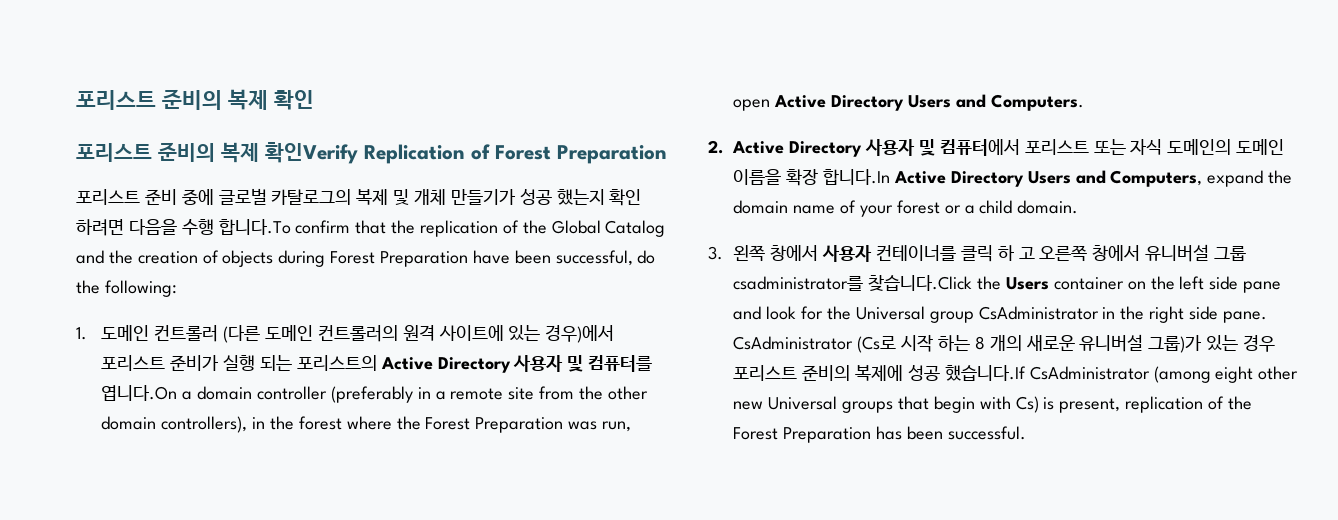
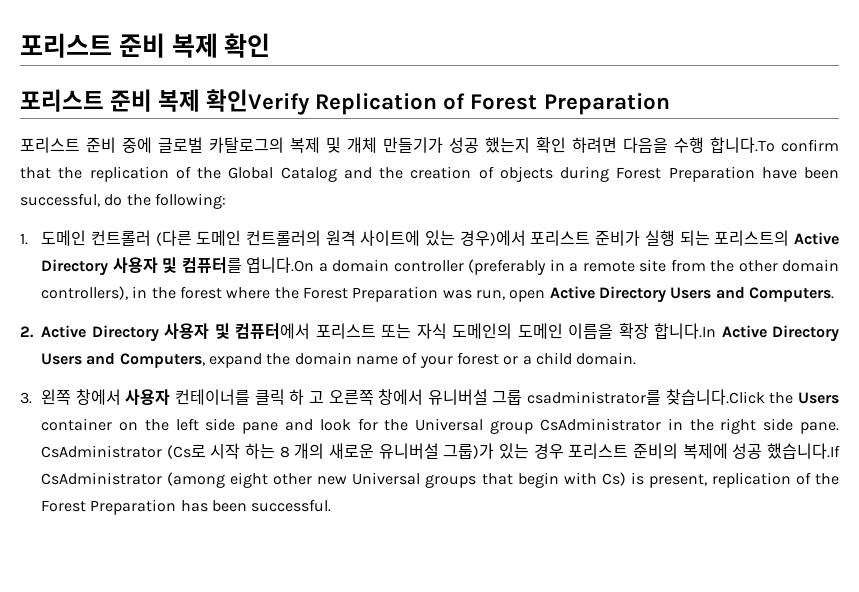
[76,89,222,110] 포리스트 준비의 -> [20,33,165,58] 포리스트 준비
[158,142,215,162] 준비의 -> [110,89,153,112] 준비

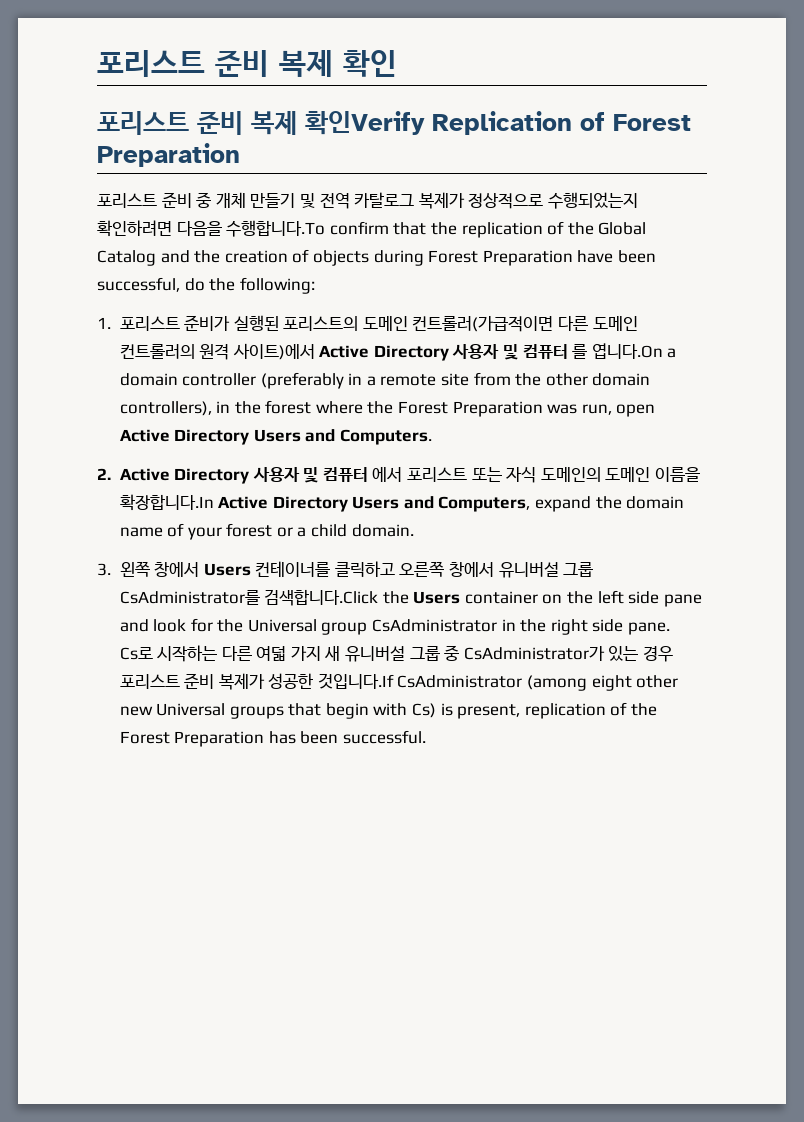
[122,137,775,153] 중에 글로벌 카탈로그의 복제 및 개체 만들기가 성공 했는지 확인 하려면 다음을 수행 합니다.To -> [196,192,638,209] [97,220,326,237] 중 개체 만들기 및 전역 카탈로그 복제가 정상적으로 수행되었는지 확인하려면 다음을 수행합니다.To
[41,230,839,246] [41,257,242,276] 도메인 컨트롤러 (다른 도메인 컨트롤러의 원격 사이트에 있는 경우)에서 포리스트 준비가 실행 되는 포리스트의 Active Directory 사용자 및 컴퓨터를 -> [119,315,638,332] [119,343,588,361] 포리스트 준비가 실행된 포리스트의 도메인 컨트롤러(가급적이면 다른 도메인 컨트롤러의 원격 사이트)에서 Active Directory 사용자 및 컴퓨터 를
[235,323,311,340] 컴퓨터에서 -> [322,467,403,482] 컴퓨터 에서
[618,323,717,339] 확장 합니다.In -> [119,494,214,511] 확장합니다.In
[125,389,324,405] 사용자 컨테이너를 클릭 하 고 -> [203,561,395,577] Users 컨테이너를 클릭하고
[527,389,765,405] csadministrator를 찾습니다.Click -> [119,589,379,606] CsAdministrator를 검색합니다.Click
[41,443,841,459] CsAdministrator (Cs로 시작 하는 8 개의 새로운 유니버설 그룹)가 있는 경우 포리스트 준비의 복제에 성공 했습니다.If -> [119,645,673,662] [119,673,394,690] Cs로 시작하는 다른 여덟 가지 새 유니버설 그룹 중 CsAdministrator가 있는 경우 포리스트 준비 복제가 성공한 것입니다.If

